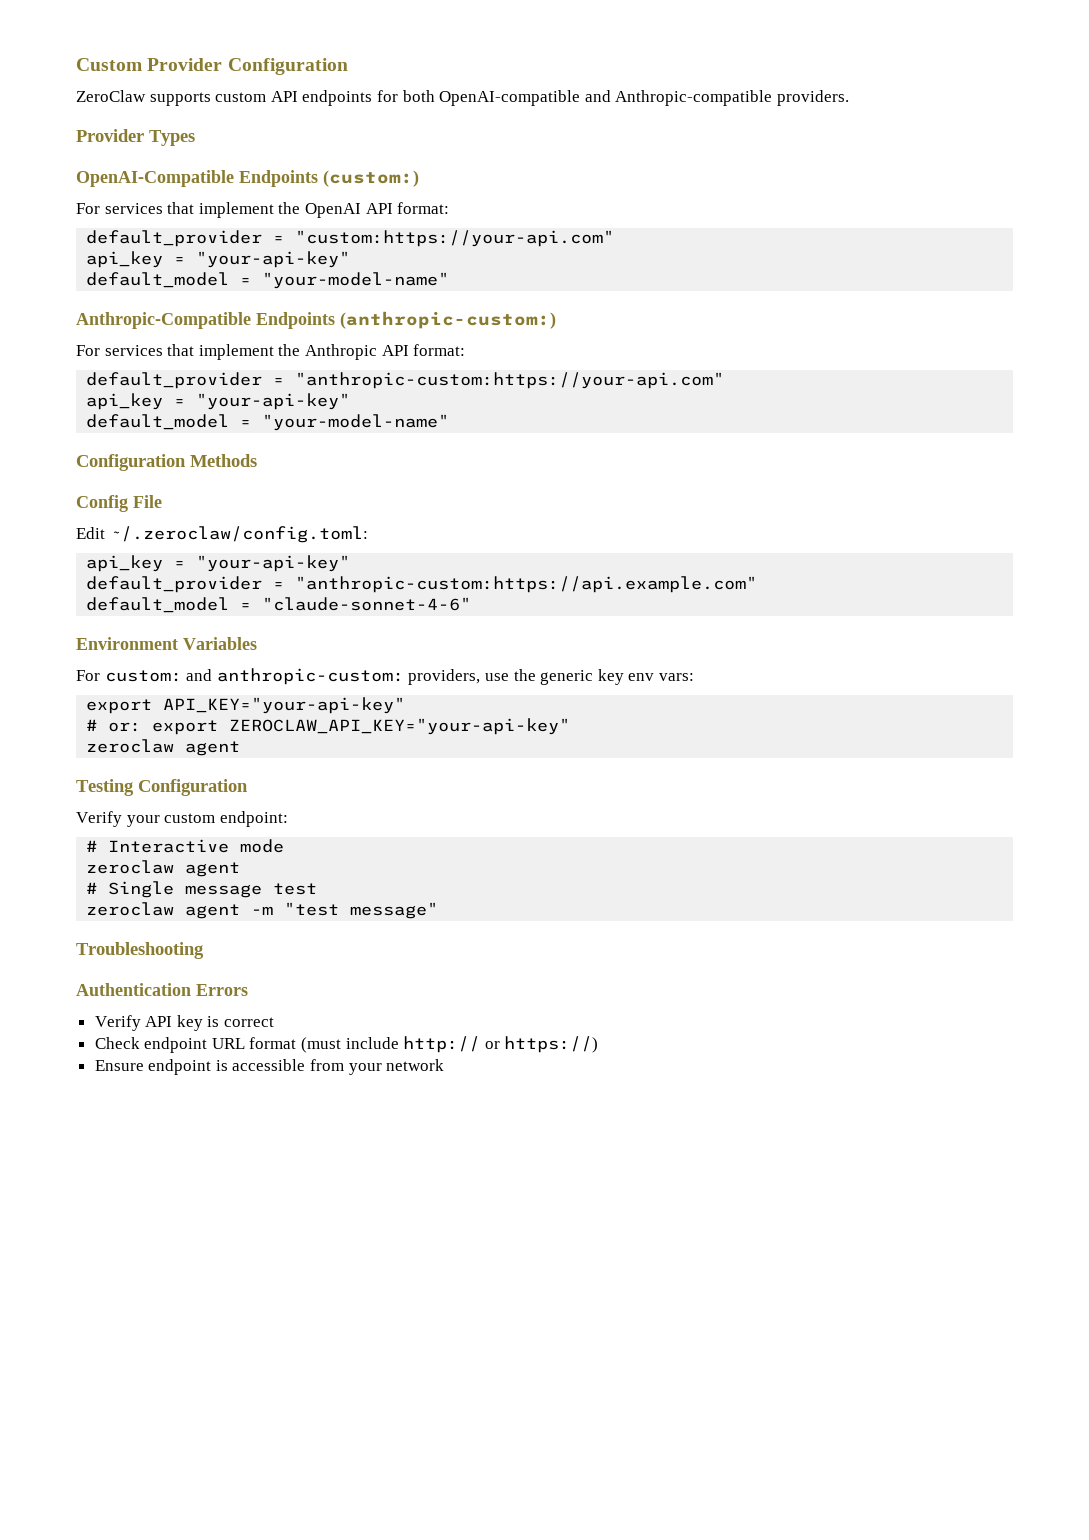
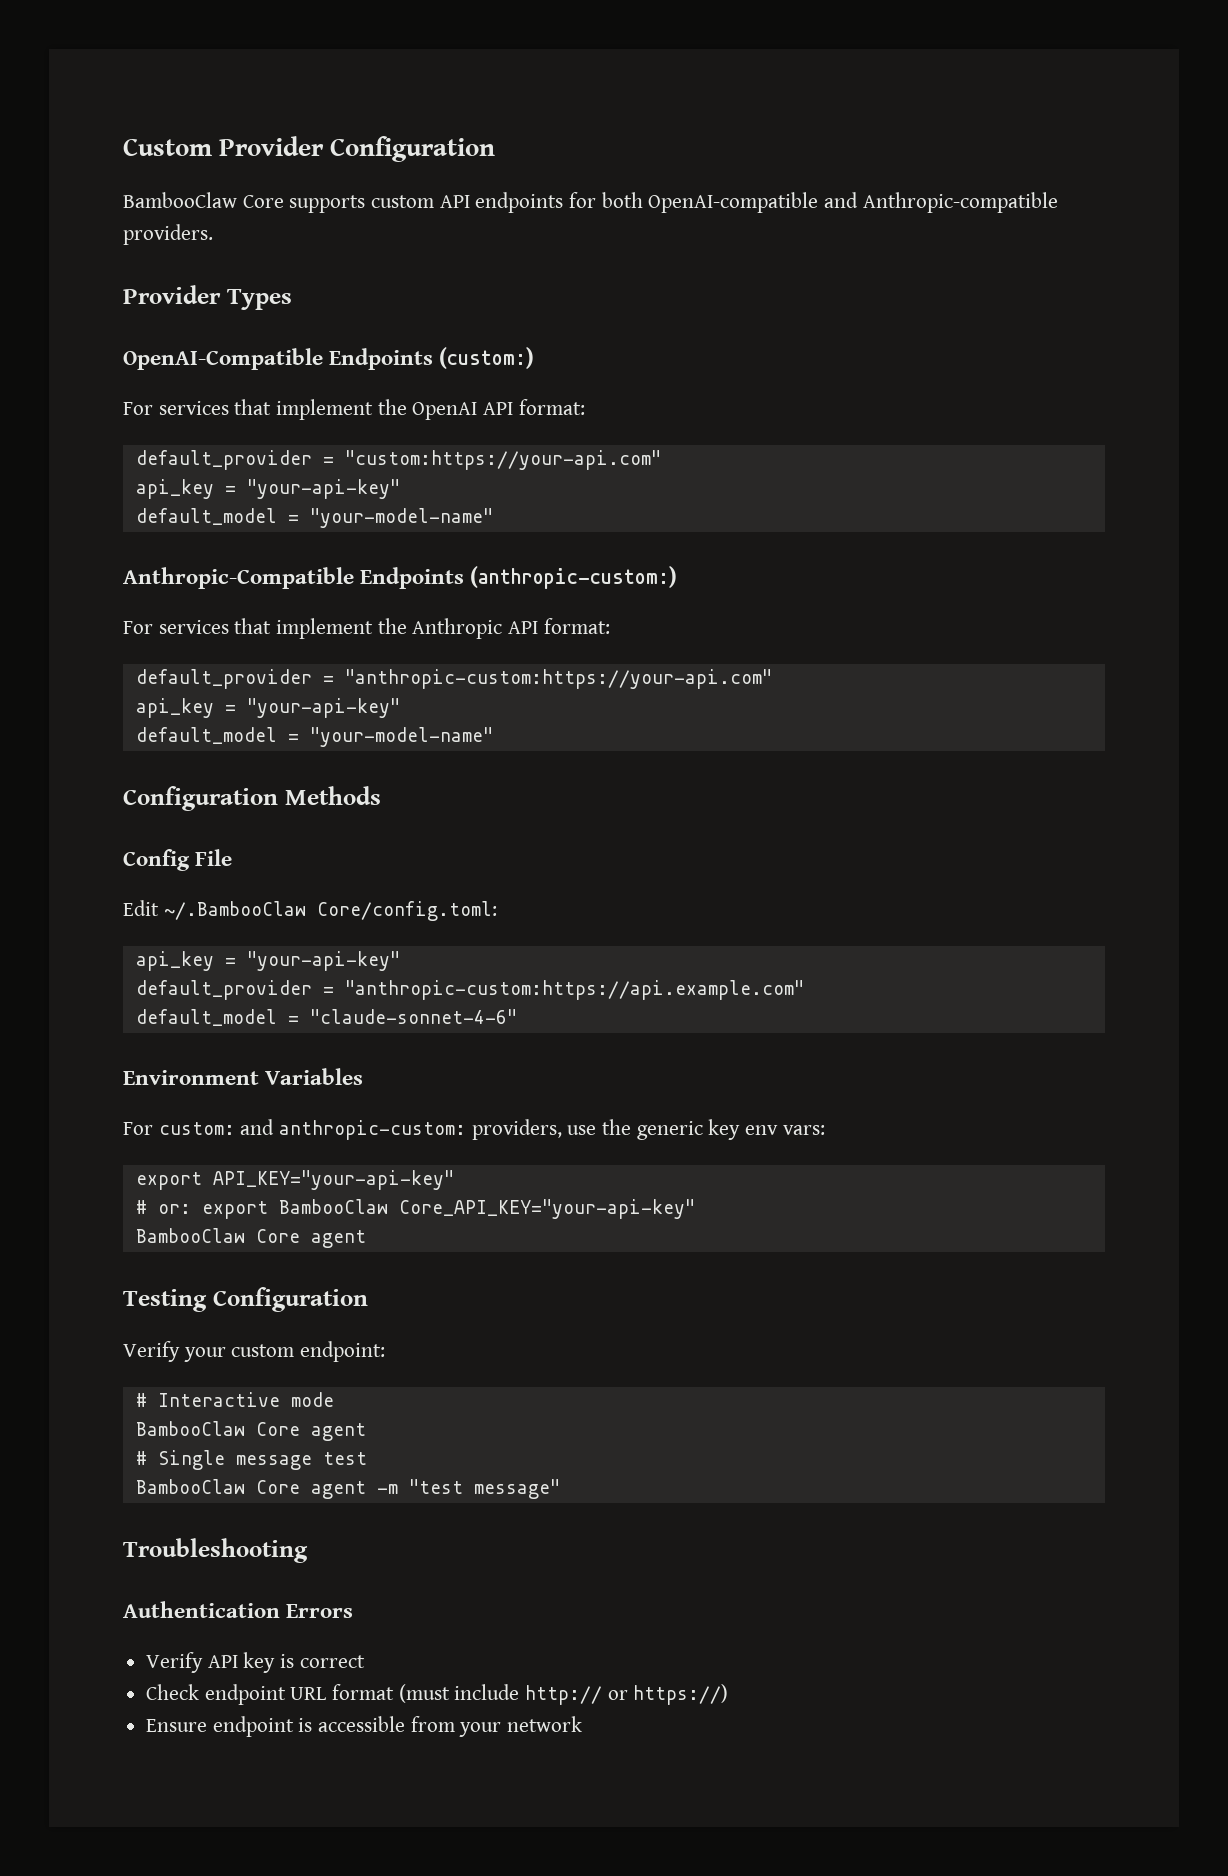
[76,90,146,102] ZeroClaw -> [123,192,284,208] BambooClaw Core
[109,526,368,543] ~/.zeroclaw/config.toml: -> [163,901,497,921] ~/.BambooClaw Core/config.toml:
[229,718,571,735] [86,739,175,753] ZEROCLAW_API_KEY="your-api-key" // zeroclaw -> [278,1199,695,1219] [135,1228,300,1243] BambooClaw Core_API_KEY="your-api-key" // BambooClaw Core
[86,860,175,874] zeroclaw -> [135,1421,300,1436] BambooClaw Core
[86,902,175,916] zeroclaw -> [135,1479,300,1494] BambooClaw Core

